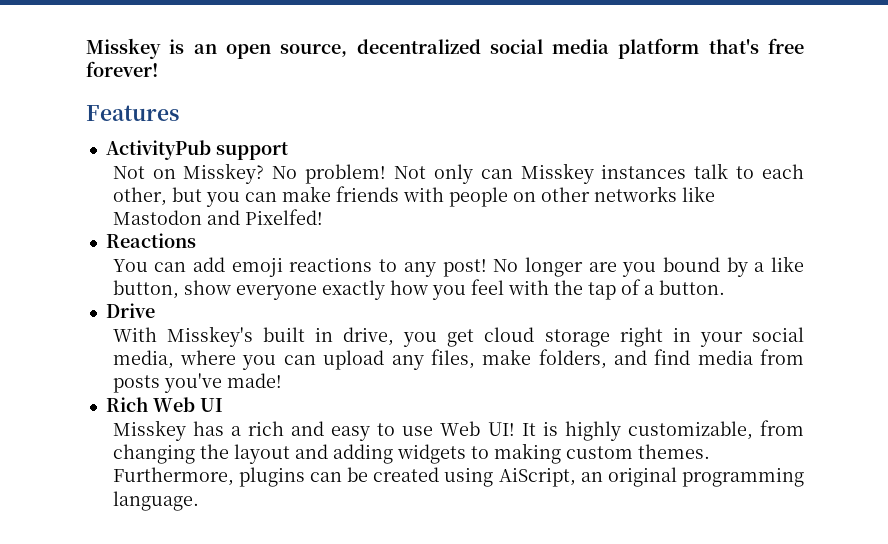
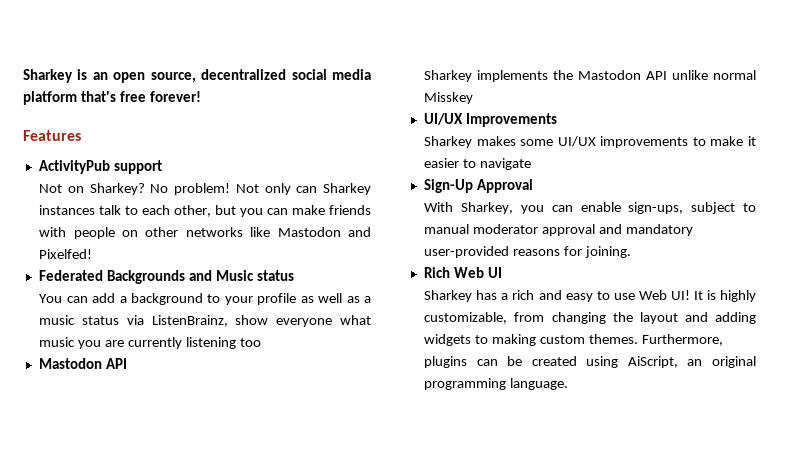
[86,38,161,59] Misskey -> [23,69,73,83] Sharkey
[183,163,265,184] Misskey? -> [89,183,145,195] Sharkey?
[520,163,594,184] Misskey -> [323,183,371,195] Sharkey
[105,233,196,248] [112,256,805,277] [112,279,725,300] [105,303,155,318] [112,326,805,347] [112,349,805,370] [112,373,282,393] Reactions // You can add emoji reactions to any post! No longer are you bound by a like button, show everyone exactly how you feel with the tap of a button. // Drive // With Misskey's built in drive, you get cloud storage right in your social media, where you can upload any files, make folders, and find media from posts you've made! -> [38,270,294,284] [39,293,372,305] [39,315,372,327] [39,337,261,349] [38,358,127,369] [424,70,756,82] [424,92,474,104] [423,113,557,127] [424,136,756,148] [424,158,532,170] [423,179,533,193] [424,202,756,214] [424,224,693,236] [424,246,632,258] Federated Backgrounds and Music status // You can add a background to your profile as well as a music status via ListenBrainz, show everyone what music you are currently listening too // Mastodon API // Sharkey implements the Mastodon API unlike normal Misskey // UI/UX Improvements // Sharkey makes some UI/UX improvements to make it easier to navigate // Sign-Up Approval // With Sharkey, you can enable sign-ups, subject to manual moderator approval and mandatory user-provided reasons for joining.
[112,420,186,441] Misskey -> [424,290,473,302] Sharkey

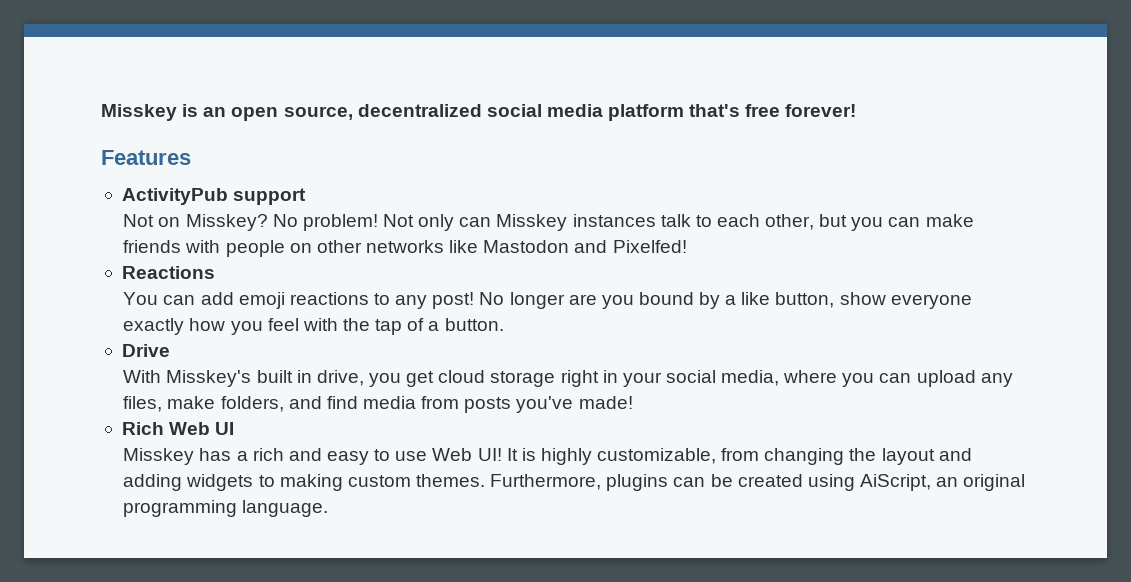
[23,69,73,83] Sharkey -> [101,104,177,121] Misskey
[89,183,145,195] Sharkey? -> [185,214,268,231] Misskey?
[323,183,371,195] Sharkey -> [496,214,568,231] Misskey
[38,270,294,284] [39,293,372,305] [39,315,372,327] [39,337,261,349] [38,358,127,369] [424,70,756,82] [424,92,474,104] [423,113,557,127] [424,136,756,148] [424,158,532,170] [423,179,533,193] [424,202,756,214] [424,224,693,236] [424,246,632,258] Federated Backgrounds and Music status // You can add a background to your profile as well as a music status via ListenBrainz, show everyone what music you are currently listening too // Mastodon API // Sharkey implements the Mastodon API unlike normal Misskey // UI/UX Improvements // Sharkey makes some UI/UX improvements to make it easier to navigate // Sign-Up Approval // With Sharkey, you can enable sign-ups, subject to manual moderator approval and mandatory user-provided reasons for joining. -> [121,266,215,279] [123,292,972,309] [123,318,504,335] [121,344,170,357] [123,370,1013,387] [123,396,633,413] Reactions // You can add emoji reactions to any post! No longer are you bound by a like button, show everyone exactly how you feel with the tap of a button. // Drive // With Misskey's built in drive, you get cloud storage right in your social media, where you can upload any files, make folders, and find media from posts you've made!
[424,290,473,302] Sharkey -> [123,448,195,465] Misskey

